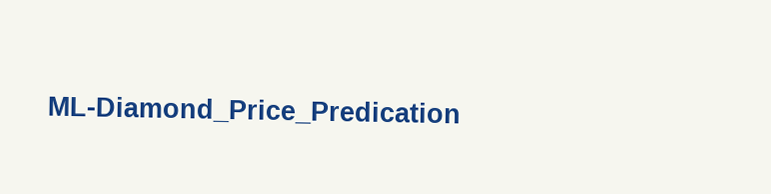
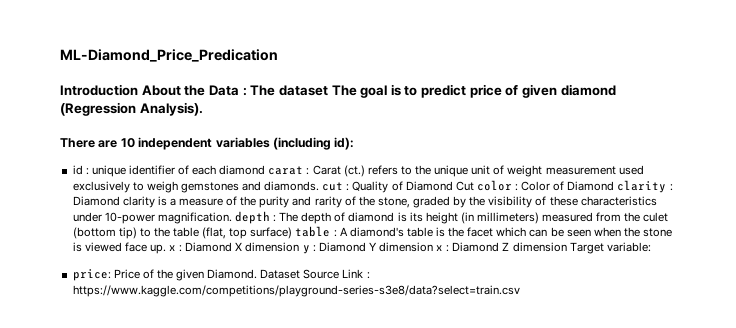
(461, 111) none -> [60,84,616,98] [60,102,203,116] [60,137,355,150] [72,165,644,177] [72,180,673,193] [72,196,657,208] [72,211,669,224] [72,226,672,239] [72,242,651,254] [72,269,370,281] [72,285,520,297] // Introduction About the Data : The dataset The goal is to predict price of given diamond (Regression Analysis). // There are 10 independent variables (including id): // id : unique identifier of each diamond carat : Carat (ct.) refers to the unique unit of weight measurement used exclusively to weigh gemstones and diamonds. cut : Quality of Diamond Cut color : Color of Diamond clarity : Diamond clarity is a measure of the purity and rarity of the stone, graded by the visibility of these characteristics under 10-power magnification. depth : The depth of diamond is its height (in millimeters) measured from the culet (bottom tip) to the table (flat, top surface) table : A diamond's table is the facet which can be seen when the stone is viewed face up. x : Diamond X dimension y : Diamond Y dimension x : Diamond Z dimension Target variable: // price: Price of the given Diamond. Dataset Source Link : https://www.kaggle.com/competitions/playground-series-s3e8/data?select=train.csv

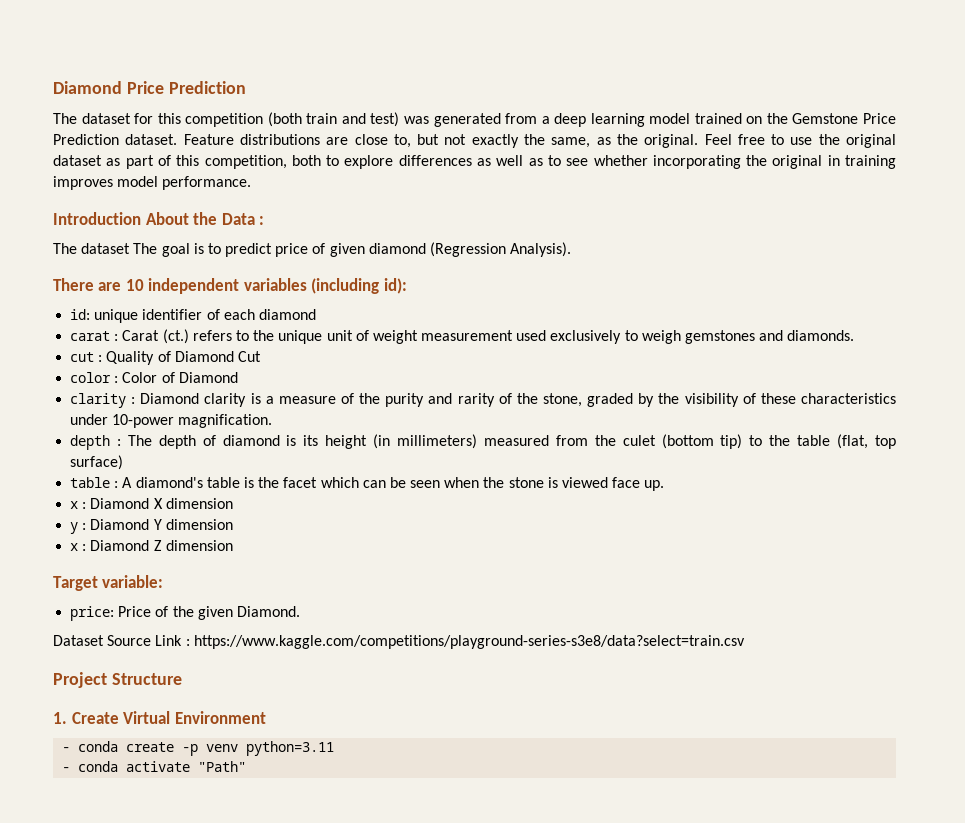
[60,49,278,62] ML-Diamond_Price_Predication -> [53,81,246,94] [53,112,896,127] [53,134,896,148] [53,155,896,169] [53,176,252,190] Diamond Price Prediction // The dataset for this competition (both train and test) was generated from a deep learning model trained on the Gemstone Price Prediction dataset. Feature distributions are close to, but not exactly the same, as the original. Feel free to use the original dataset as part of this competition, both to explore differences as well as to see whether incorporating the original in training improves model performance.
(247, 91) none -> (265, 220) //
[72,165,89,175] id : -> [70,309,91,320] id:
(266, 170) none -> (316, 314) //
(320, 186) none -> (855, 335) //
(474, 186) none -> (261, 356) //
(615, 186) none -> (238, 377) //
(232, 218) none -> (273, 421) //
(293, 233) none -> (124, 462) //
(166, 249) none -> (665, 485) //
(300, 247) none -> (233, 503) //
(434, 247) none -> (233, 524) //
(567, 247) none -> (233, 545) //
(258, 274) none -> (300, 611) //
(520, 291) none -> [53,672,182,688] [53,711,266,724] [62,741,335,756] [62,761,247,772] // Project Structure // 1. Create Virtual Environment // - conda create -p venv python=3.11 // - conda activate "Path"

